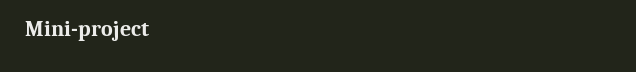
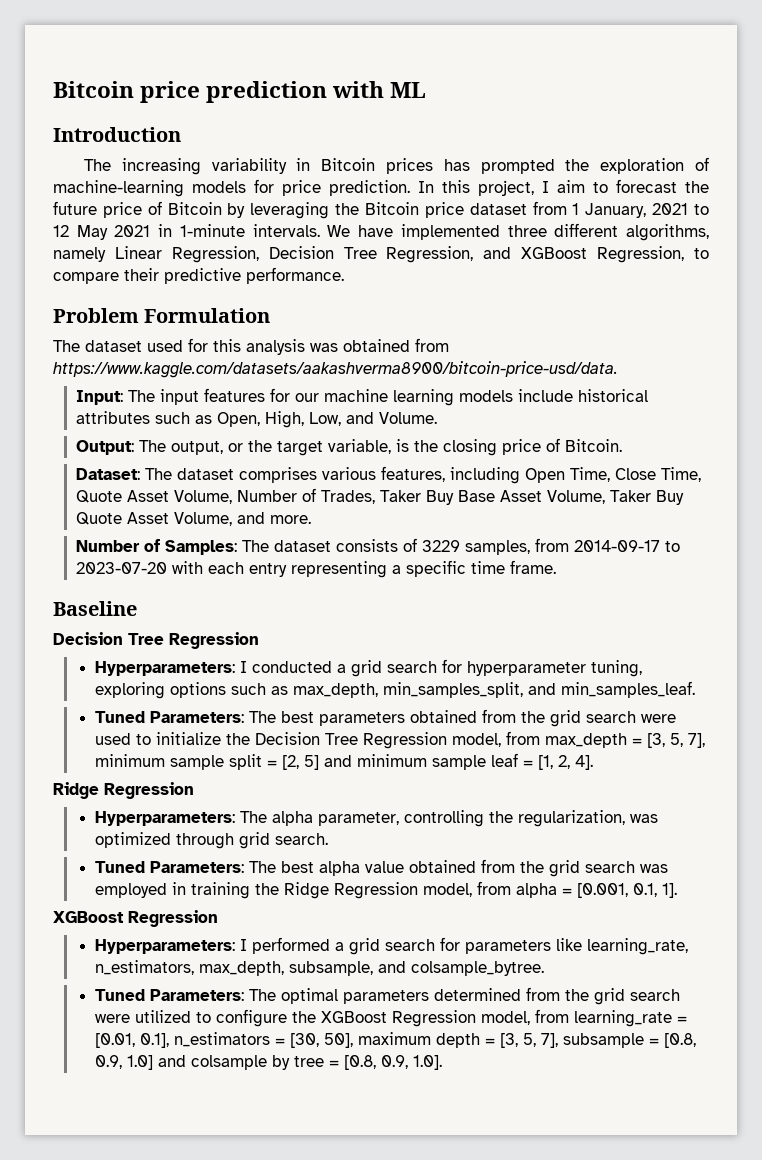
[25,21,149,41] Mini-project -> [53,81,427,103] [53,127,181,142] [84,157,710,175] [53,179,709,197] [53,201,709,219] [53,223,710,241] [53,246,710,263] [53,267,344,284] [53,308,271,323] [53,338,449,355] [53,361,618,378] [76,388,649,406] [76,411,438,428] [76,438,623,456] [76,466,702,484] [76,488,685,505] [76,512,312,526] [76,538,681,555] [76,560,557,578] [53,601,137,616] [53,632,259,649] [95,659,643,677] [95,681,696,699] [95,709,677,727] [95,731,706,749] [95,753,594,770] [53,782,194,799] [95,810,659,827] [95,832,329,849] [95,859,669,877] [95,881,678,899] [53,910,218,927] [95,937,689,955] [95,960,545,976] [95,987,681,1005] [95,1009,688,1027] [95,1032,697,1048] [95,1055,443,1070] Bitcoin price prediction with ML // Introduction // The increasing variability in Bitcoin prices has prompted the exploration of machine-learning models for price prediction. In this project, I aim to forecast the future price of Bitcoin by leveraging the Bitcoin price dataset from 1 January, 2021 to 12 May 2021 in 1-minute intervals. We have implemented three different algorithms, namely Linear Regression, Decision Tree Regression, and XGBoost Regression, to compare their predictive performance. // Problem Formulation // The dataset used for this analysis was obtained from https://www.kaggle.com/datasets/aakashverma8900/bitcoin-price-usd/data. // Input: The input features for our machine learning models include historical attributes such as Open, High, Low, and Volume. // Output: The output, or the target variable, is the closing price of Bitcoin. // Dataset: The dataset comprises various features, including Open Time, Close Time, Quote Asset Volume, Number of Trades, Taker Buy Base Asset Volume, Taker Buy Quote Asset Volume, and more. // Number of Samples: The dataset consists of 3229 samples, from 2014-09-17 to 2023-07-20 with each entry representing a specific time frame. // Baseline // Decision Tree Regression // Hyperparameters: I conducted a grid search for hyperparameter tuning, exploring options such as max_depth, min_samples_split, and min_samples_leaf. // Tuned Parameters: The best parameters obtained from the grid search were used to initialize the Decision Tree Regression model, from max_depth = [3, 5, 7], minimum sample split = [2, 5] and minimum sample leaf = [1, 2, 4]. // Ridge Regression // Hyperparameters: The alpha parameter, controlling the regularization, was optimized through grid search. // Tuned Parameters: The best alpha value obtained from the grid search was employed in training the Ridge Regression model, from alpha = [0.001, 0.1, 1]. // XGBoost Regression // Hyperparameters: I performed a grid search for parameters like learning_rate, n_estimators, max_depth, subsample, and colsample_bytree. // Tuned Parameters: The optimal parameters determined from the grid search were utilized to configure the XGBoost Regression model, from learning_rate = [0.01, 0.1], n_estimators = [30, 50], maximum depth = [3, 5, 7], subsample = [0.8, 0.9, 1.0] and colsample by tree = [0.8, 0.9, 1.0].

